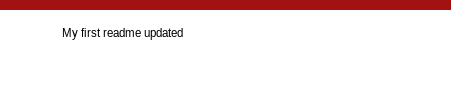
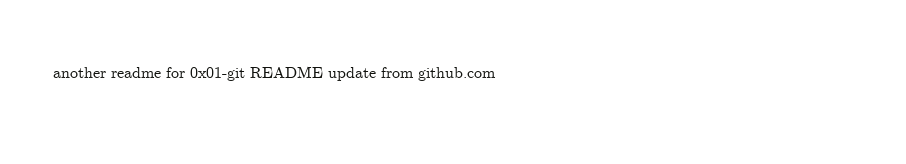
[62,28,184,40] My first readme updated -> [53,66,496,81] another readme for 0x01-git README update from github.com

